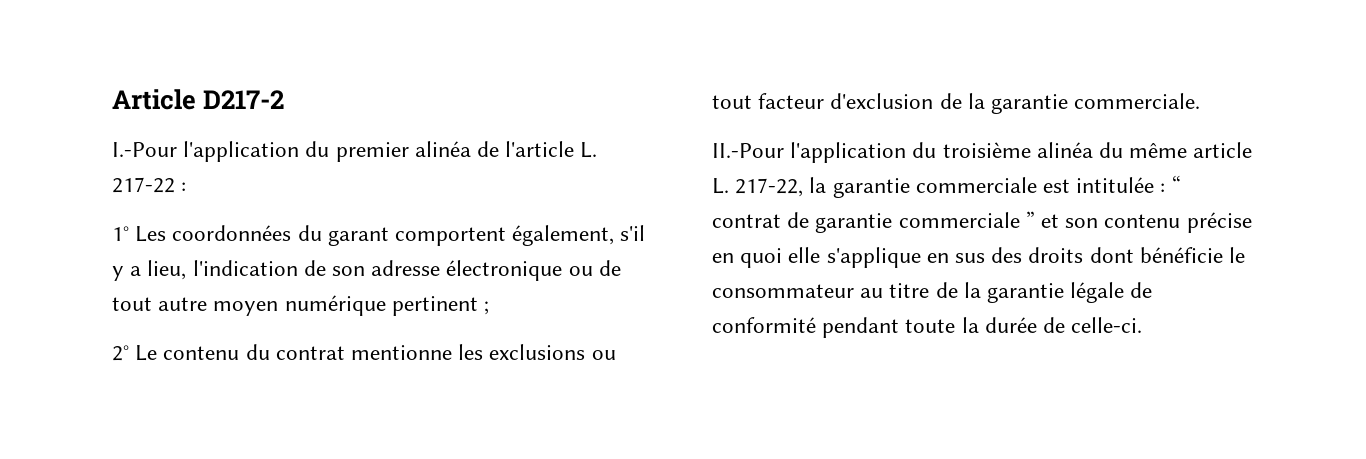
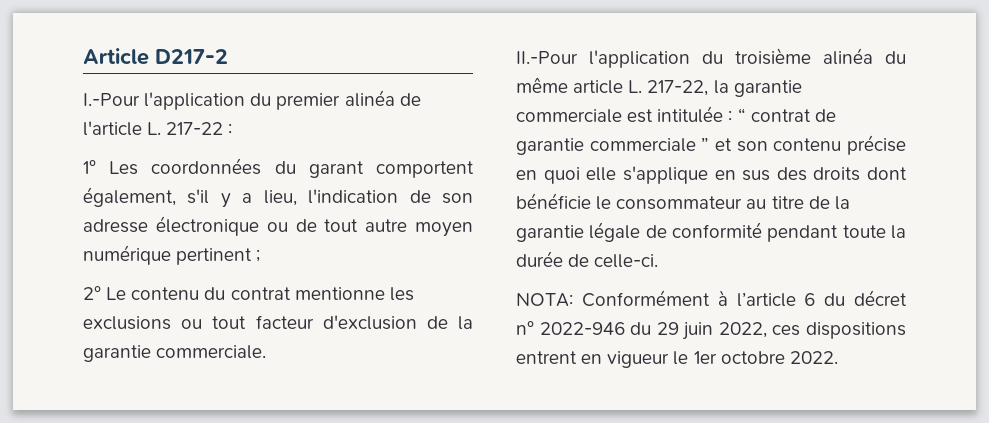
(1143, 325) none -> [516,290,907,307] [516,321,906,340] [516,351,838,368] // NOTA: Conformément à l’article 6 du décret n° 2022-946 du 29 juin 2022, ces dispositions entrent en vigueur le 1er octobre 2022.

